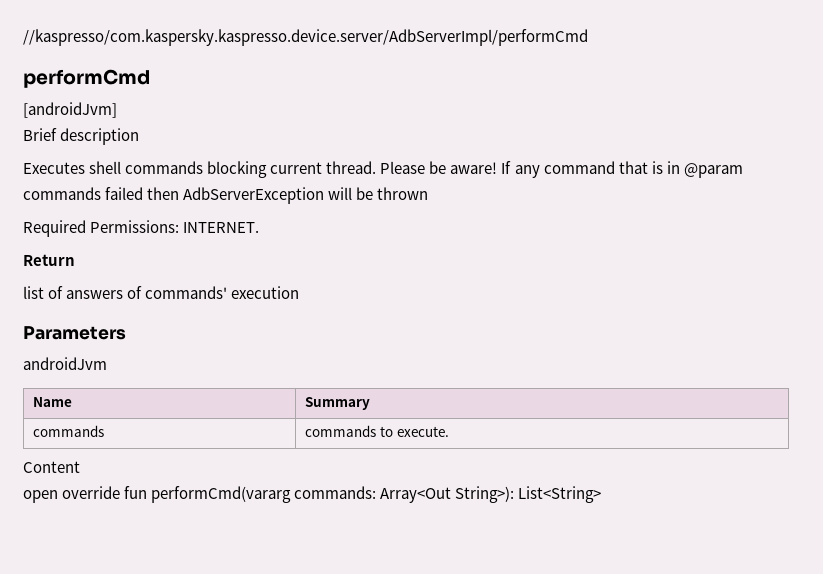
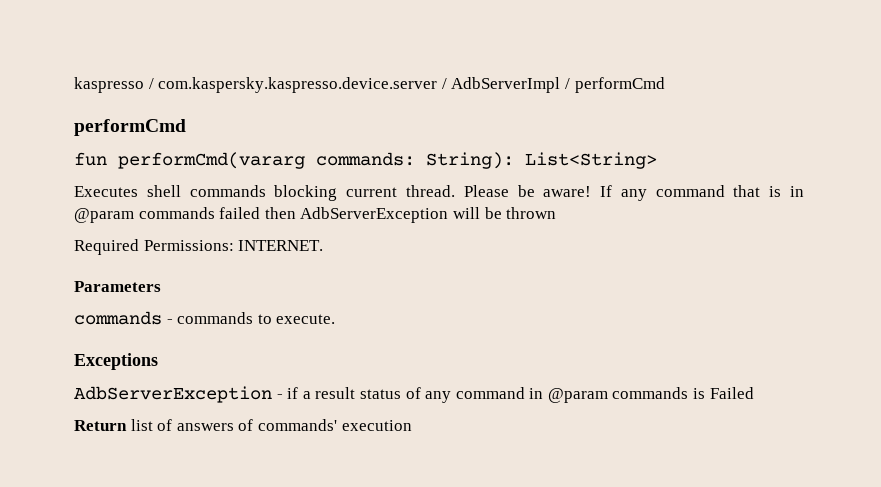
[23,29,588,46] [23,69,150,88] [23,102,117,118] [23,128,140,145] //kaspresso/com.kaspersky.kaspresso.device.server/AdbServerImpl/performCmd // performCmd // [androidJvm] // Brief description -> [74,77,665,93] [74,119,186,136] [74,152,657,169] kaspresso / com.kaspersky.kaspresso.device.server / AdbServerImpl / performCmd // performCmd // fun performCmd(vararg commands: String): List<String>
(260, 227) none -> [74,281,161,292] [74,311,336,325] [74,353,158,370] [74,386,754,403] // Parameters // commands - commands to execute. // Exceptions // AdbServerException - if a result status of any command in @param commands is Failed
(75, 260) // -> (127, 425) none
[23,326,126,340] [23,357,107,370] [33,397,73,407] [305,397,371,410] [33,425,105,437] [305,425,449,437] [23,461,80,473] [23,486,602,503] // Parameters // androidJvm // Name | Summary // commands | commands to execute. // Content // open override fun performCmd(vararg commands: Array<Out String>): List<String> -> (412, 425) none

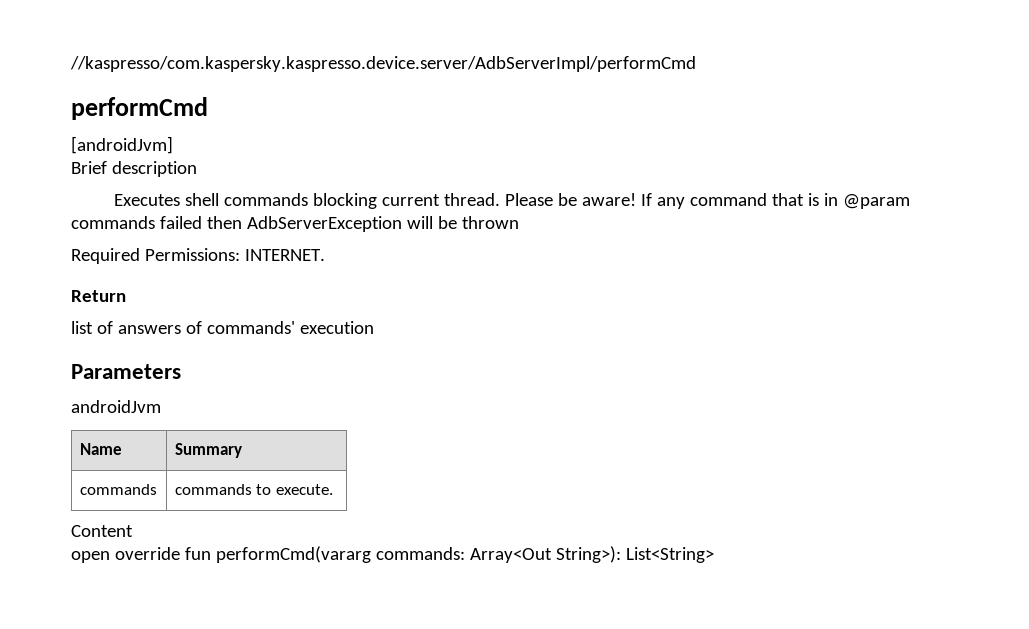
[74,77,665,93] [74,119,186,136] [74,152,657,169] kaspresso / com.kaspersky.kaspresso.device.server / AdbServerImpl / performCmd // performCmd // fun performCmd(vararg commands: String): List<String> -> [70,56,696,72] [71,97,208,120] [71,136,173,154] [71,161,197,177] //kaspresso/com.kaspersky.kaspresso.device.server/AdbServerImpl/performCmd // performCmd // [androidJvm] // Brief description
[74,281,161,292] [74,311,336,325] [74,353,158,370] [74,386,754,403] [74,420,127,431] Parameters // commands - commands to execute. // Exceptions // AdbServerException - if a result status of any command in @param commands is Failed // Return -> [71,290,126,302] Return //
(412, 425) none -> [71,364,181,379] [71,400,161,413] [79,443,122,455] [174,443,242,458] [79,484,157,495] [174,484,333,495] [71,525,133,537] [71,546,714,563] // Parameters // androidJvm // Name | Summary // commands | commands to execute. // Content // open override fun performCmd(vararg commands: Array<Out String>): List<String>

